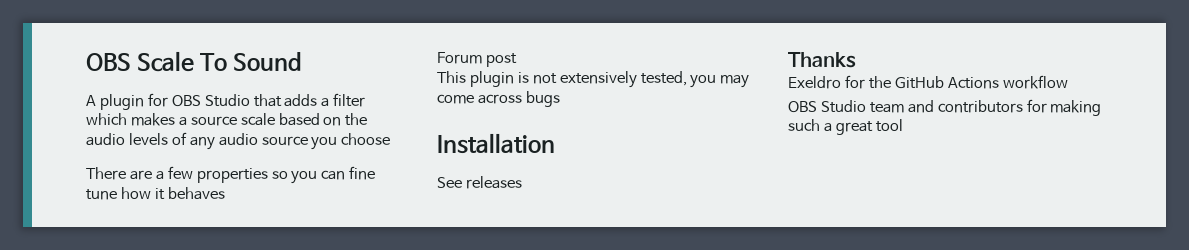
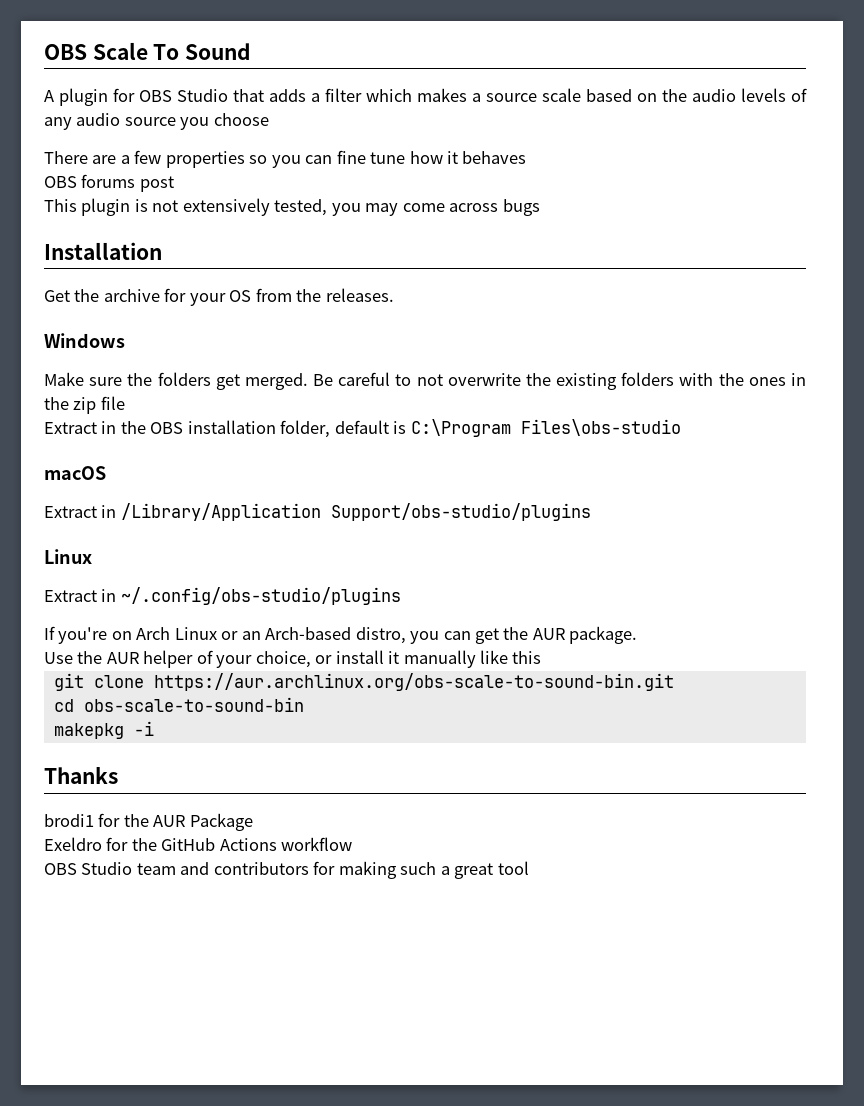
[437,52,482,64] Forum -> [44,174,136,188] OBS forums
[437,176,522,189] [788,52,856,68] See releases // Thanks -> [44,288,394,306] [44,333,125,348] [44,372,806,390] [44,396,125,414] [44,419,681,438] [44,466,106,480] [44,503,591,521] [44,549,92,564] [44,587,401,605] [44,626,638,644] [44,650,542,668] [53,673,674,691] [53,697,304,712] [53,721,154,739] [44,767,118,784] [44,813,253,831] Get the archive for your OS from the releases. // Windows // Make sure the folders get merged. Be careful to not overwrite the existing folders with the ones in the zip file // Extract in the OBS installation folder, default is C:\Program Files\obs-studio // macOS // Extract in /Library/Application Support/obs-studio/plugins // Linux // Extract in ~/.config/obs-studio/plugins // If you're on Arch Linux or an Arch-based distro, you can get the AUR package. // Use the AUR helper of your choice, or install it manually like this // git clone https://aur.archlinux.org/obs-scale-to-sound-bin.git // cd obs-scale-to-sound-bin // makepkg -i // Thanks // brodi1 for the AUR Package

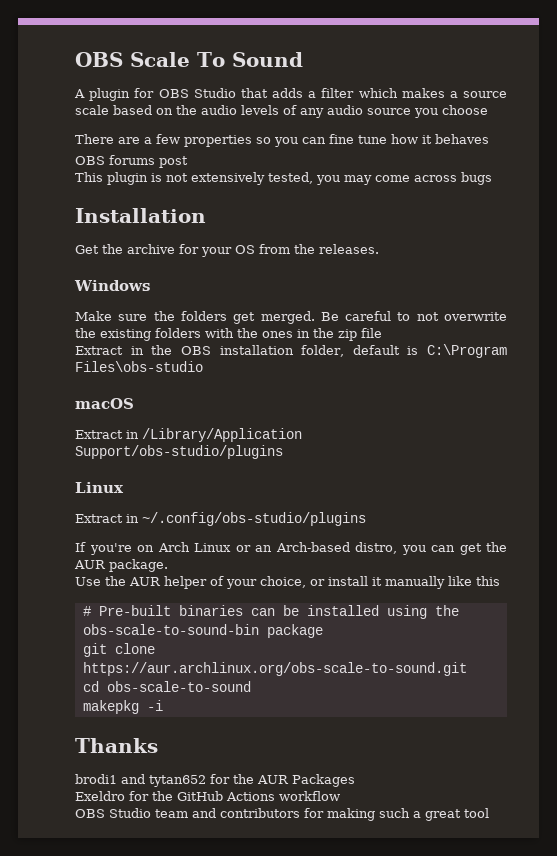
(542, 657) none -> [82,605,459,619] [82,624,323,638] // # Pre-built binaries can be installed using the obs-scale-to-sound-bin package
[153,673,674,691] https://aur.archlinux.org/obs-scale-to-sound-bin.git -> [82,662,467,676] https://aur.archlinux.org/obs-scale-to-sound.git
[83,697,304,712] obs-scale-to-sound-bin -> [106,681,251,692] obs-scale-to-sound
(94, 820) none -> [121,774,206,787] and tytan652
[189,813,253,831] Package -> [292,774,355,787] Packages

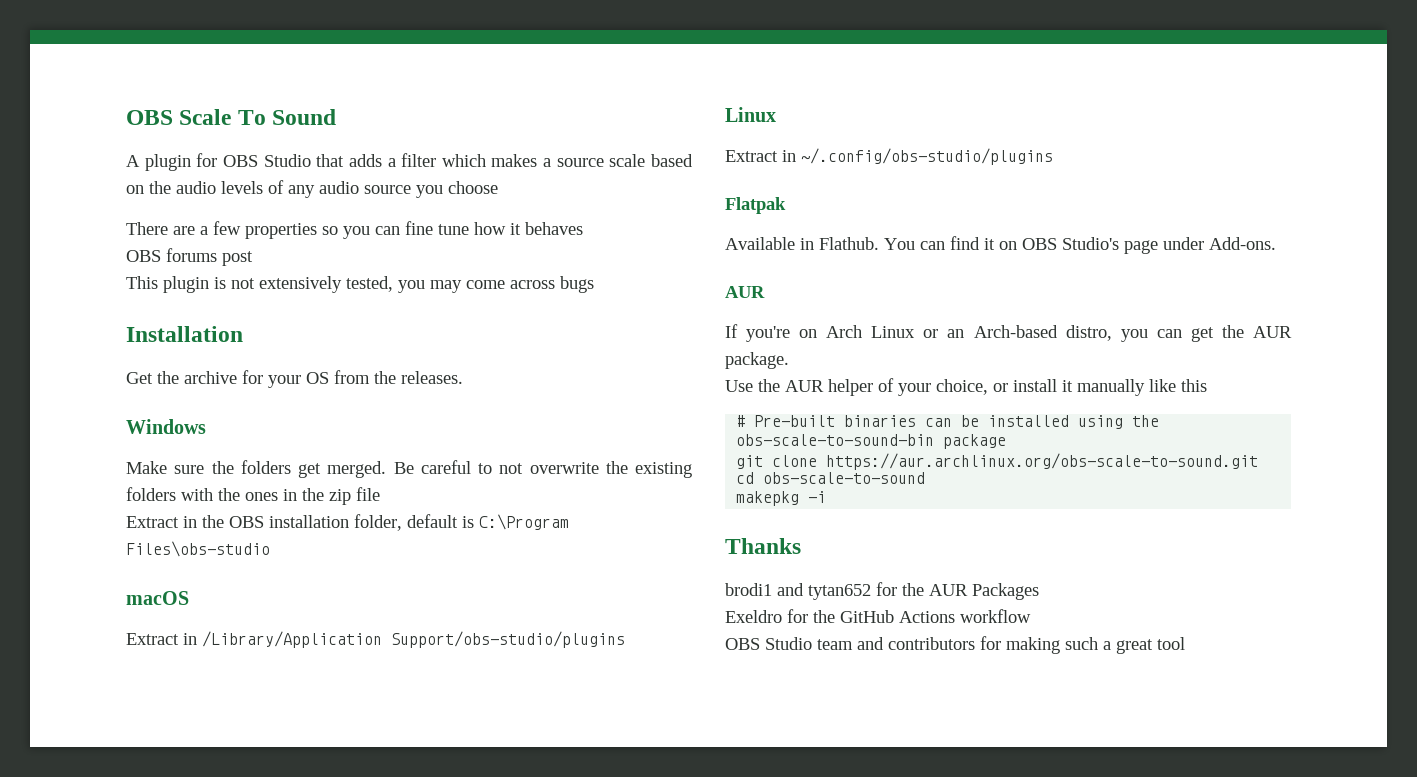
(366, 519) none -> [725,197,786,214] [725,236,1276,254] [725,286,765,298] // Flatpak // Available in Flathub. You can find it on OBS Studio's page under Add-ons. // AUR

